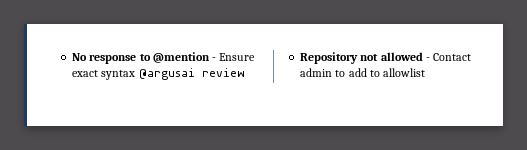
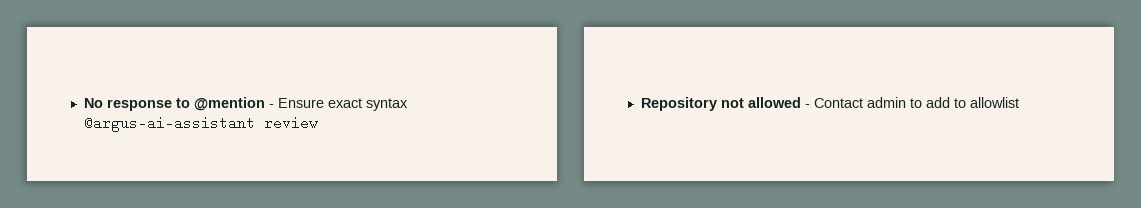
[138,68,195,80] @argusai -> [83,116,255,132] @argus-ai-assistant

